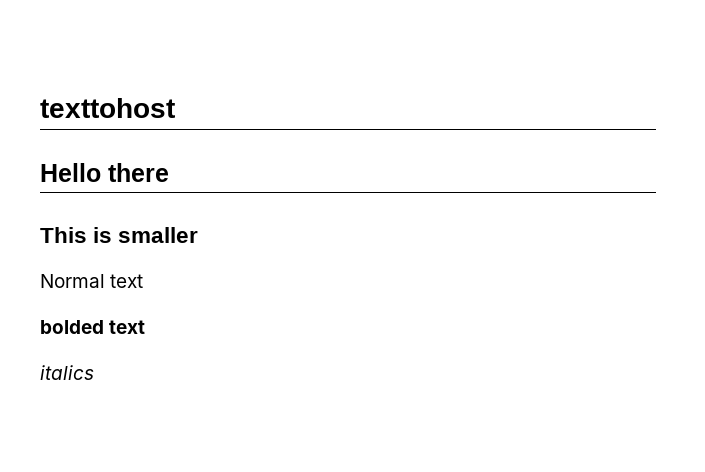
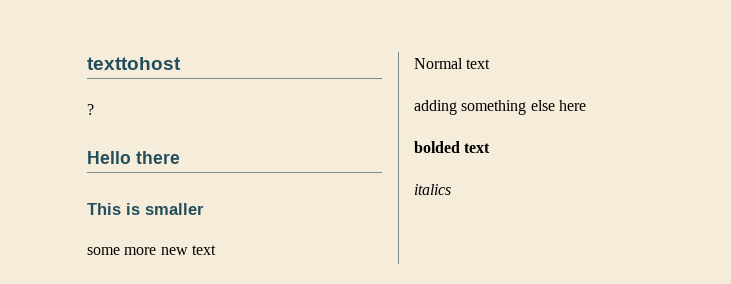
(175, 108) none -> [87,104,94,115] // ?
[40,274,144,288] Normal text -> [87,245,216,255] [414,58,491,69] [414,100,586,115] some more new text // Normal text // adding something else here

